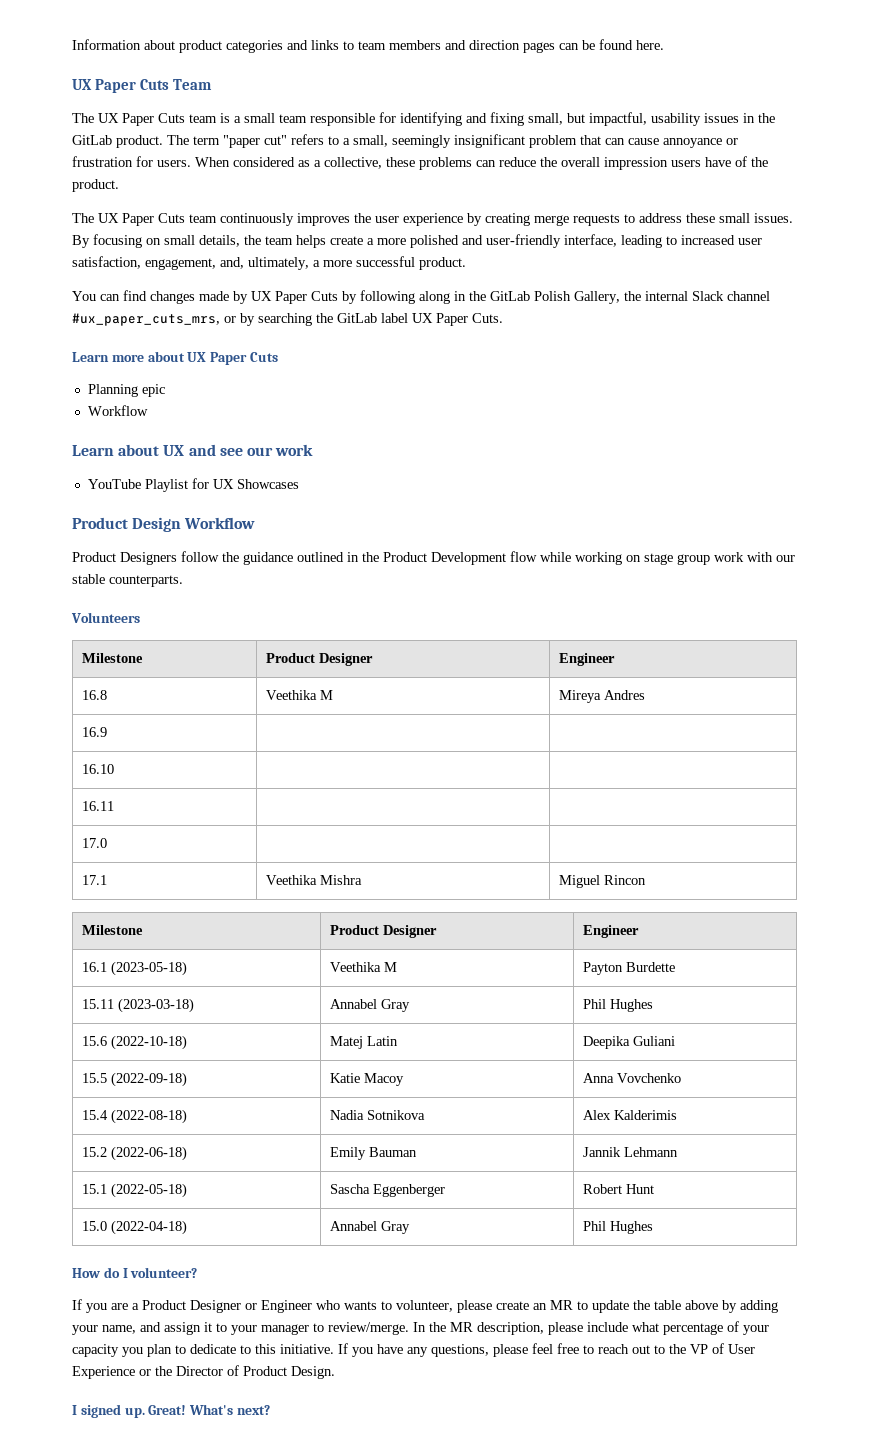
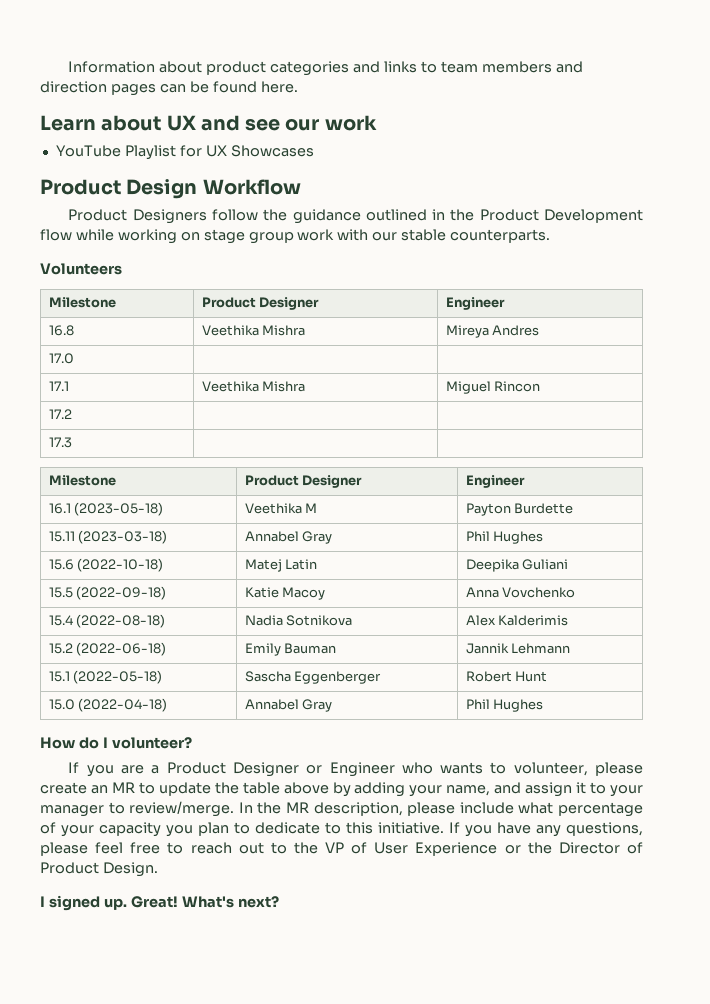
[72,79,212,93] [72,112,775,126] [72,134,738,148] [72,156,768,170] [72,179,119,192] [72,213,793,226] [72,234,762,248] [72,256,466,270] [72,290,770,304] [72,313,503,326] [72,351,278,365] [87,384,165,397] [87,405,148,416] // UX Paper Cuts Team // The UX Paper Cuts team is a small team responsible for identifying and fixing small, but impactful, usability issues in the GitLab product. The term "paper cut" refers to a small, seemingly insignificant problem that can cause annoyance or frustration for users. When considered as a collective, these problems can reduce the overall impression users have of the product. // The UX Paper Cuts team continuously improves the user experience by creating merge requests to address these small issues. By focusing on small details, the team helps create a more polished and user-friendly interface, leading to increased user satisfaction, engagement, and, ultimately, a more successful product. // You can find changes made by UX Paper Cuts by following along in the GitLab Polish Gallery, the internal Slack channel #ux_paper_cuts_mrs, or by searching the GitLab label UX Paper Cuts. // Learn more about UX Paper Cuts // Planning epic // Workflow -> (298, 87) none
[319,690,333,700] M -> [262,325,306,336] Mishra
[81,727,107,737] [81,764,114,774] [81,801,114,811] // 16.9 | | // 16.10 | | // 16.11 | | -> (540, 330) none
(646, 880) none -> [48,409,72,419] [48,437,72,448] // 17.2 | | // 17.3 | |

